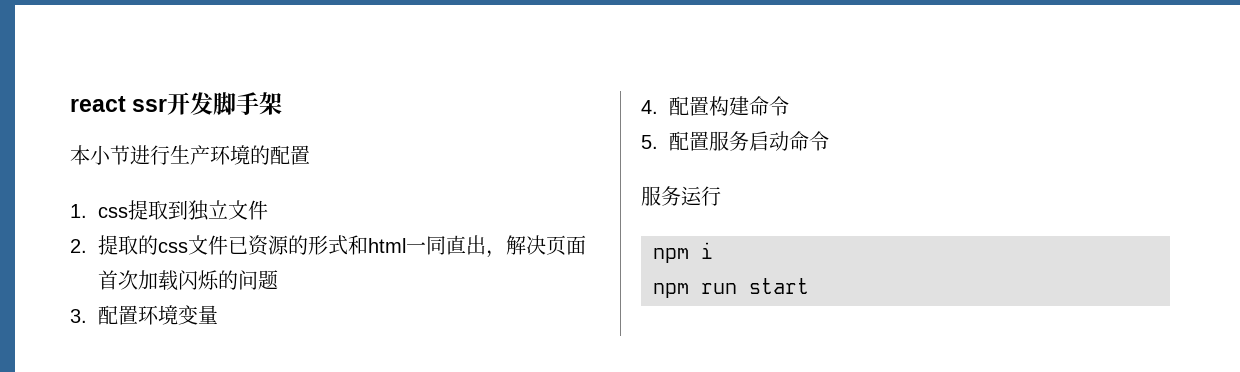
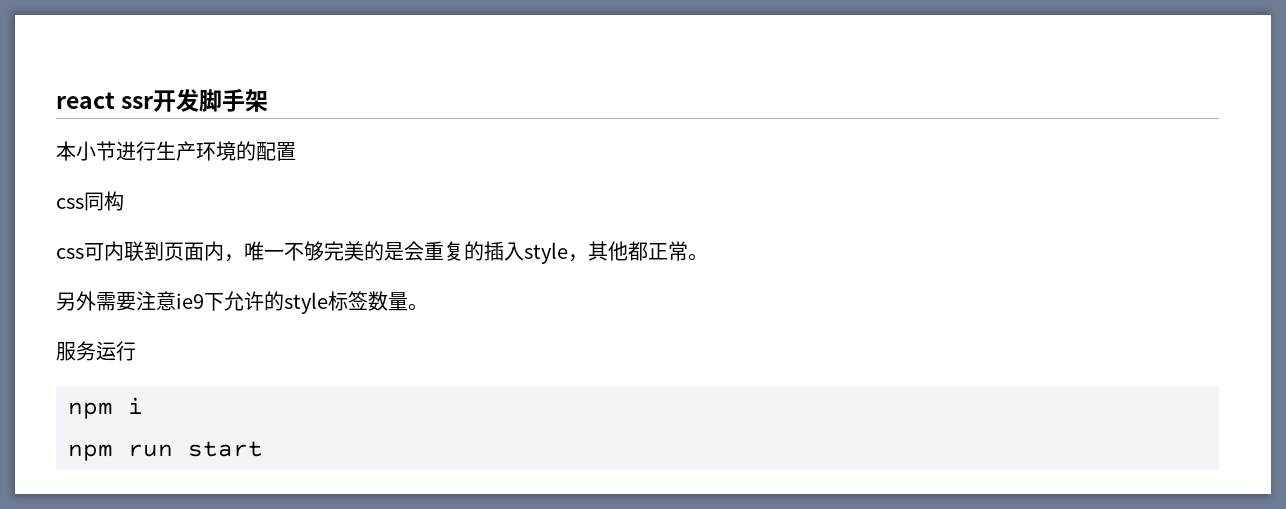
[70,200,268,221] [70,235,586,258] [97,270,278,291] [70,305,218,325] [641,96,789,116] [641,131,829,151] 1. css提取到独立文件 // 2.提取的css文件已资源的形式和html一同直出，解决页面首次加载闪烁的问题 // 3.配置环境变量 // 4.配置构建命令 // 5.配置服务启动命令 -> [56,191,124,211] [56,241,708,264] [56,291,428,314] css同构 // css可内联到页面内，唯一不够完美的是会重复的插入style，其他都正常。 // 另外需要注意ie9下允许的style标签数量。

